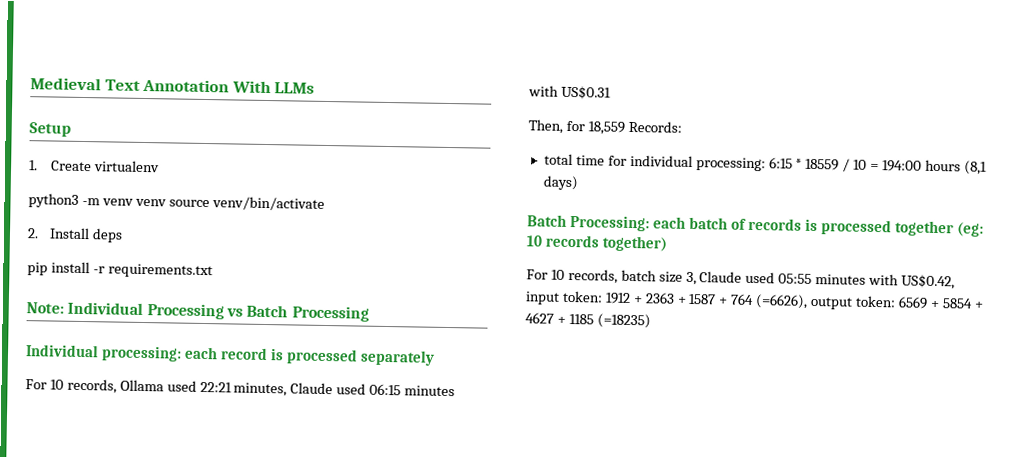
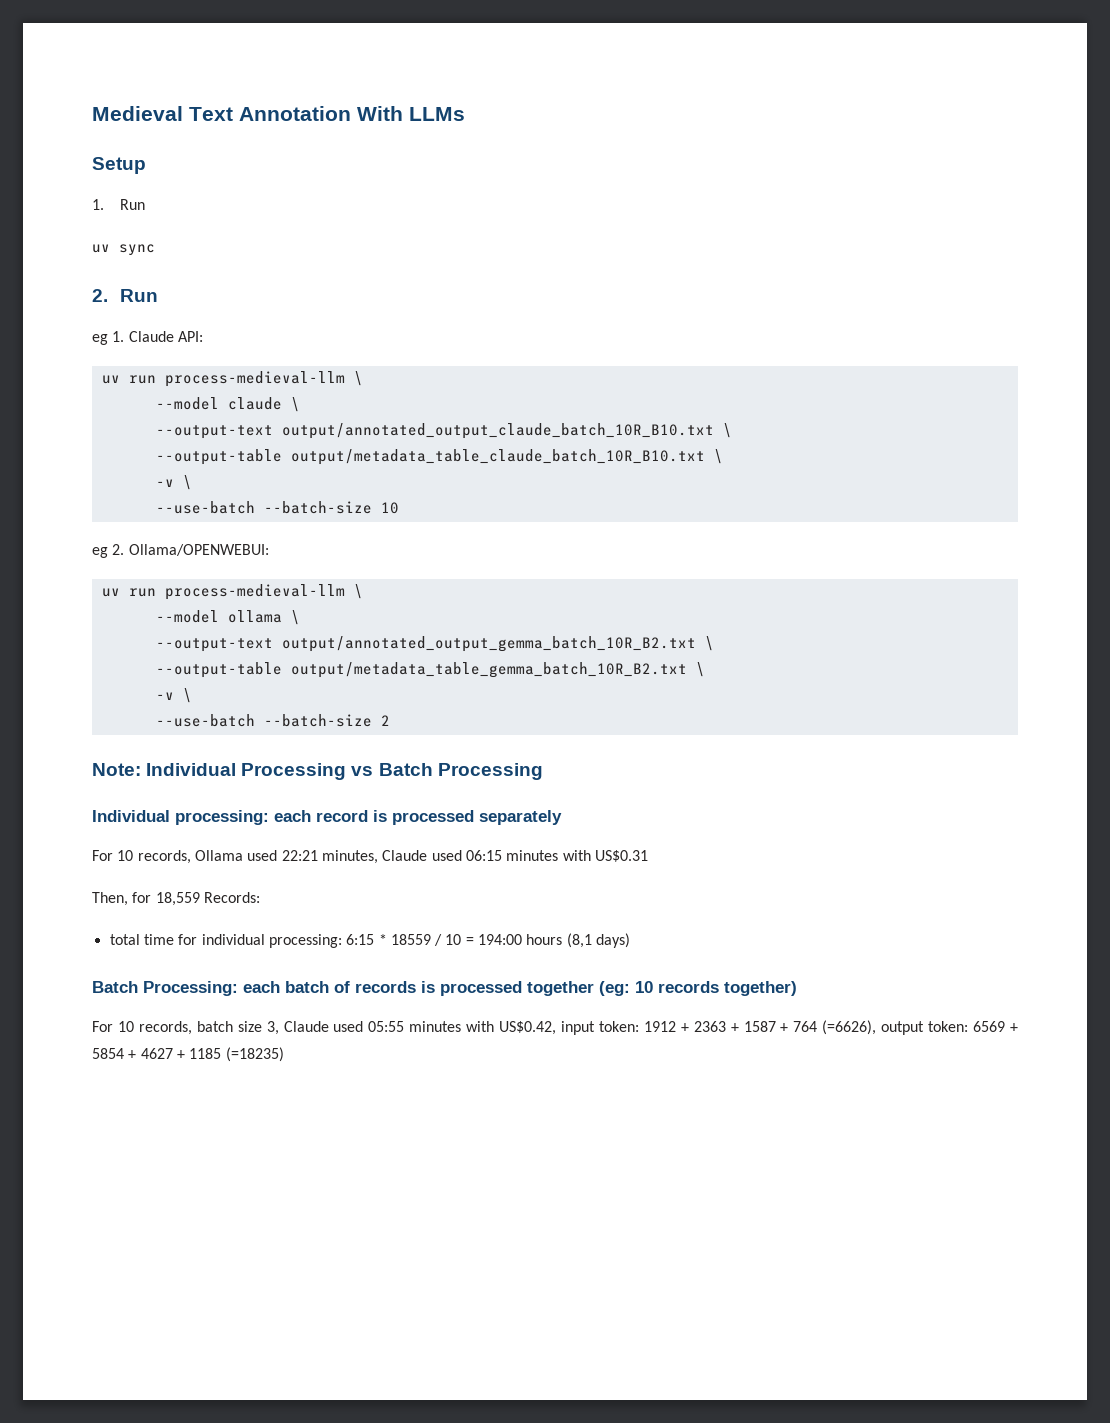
[51,160,160,173] [28,193,325,211] [27,227,123,243] [27,261,213,279] Create virtualenv // python3 -m venv venv source venv/bin/activate // 2. Install deps // pip install -r requirements.txt -> [120,199,146,210] [92,244,155,256] [92,289,159,302] [92,331,203,345] [101,371,363,387] [155,397,300,412] [155,423,732,439] [155,449,723,465] [155,475,192,490] [155,501,399,514] [92,544,269,558] [101,584,363,600] [155,610,300,625] [155,636,714,652] [155,662,705,678] [155,688,192,703] [155,714,390,727] Run // uv sync // 2. Run // eg 1. Claude API: // uv run process-medieval-llm \ // --model claude \ // --output-text output/annotated_output_claude_batch_10R_B10.txt \ // --output-table output/metadata_table_claude_batch_10R_B10.txt \ // -v \ // --use-batch --batch-size 10 // eg 2. Ollama/OPENWEBUI: // uv run process-medieval-llm \ // --model ollama \ // --output-text output/annotated_output_gemma_batch_10R_B2.txt \ // --output-table output/metadata_table_gemma_batch_10R_B2.txt \ // -v \ // --use-batch --batch-size 2

